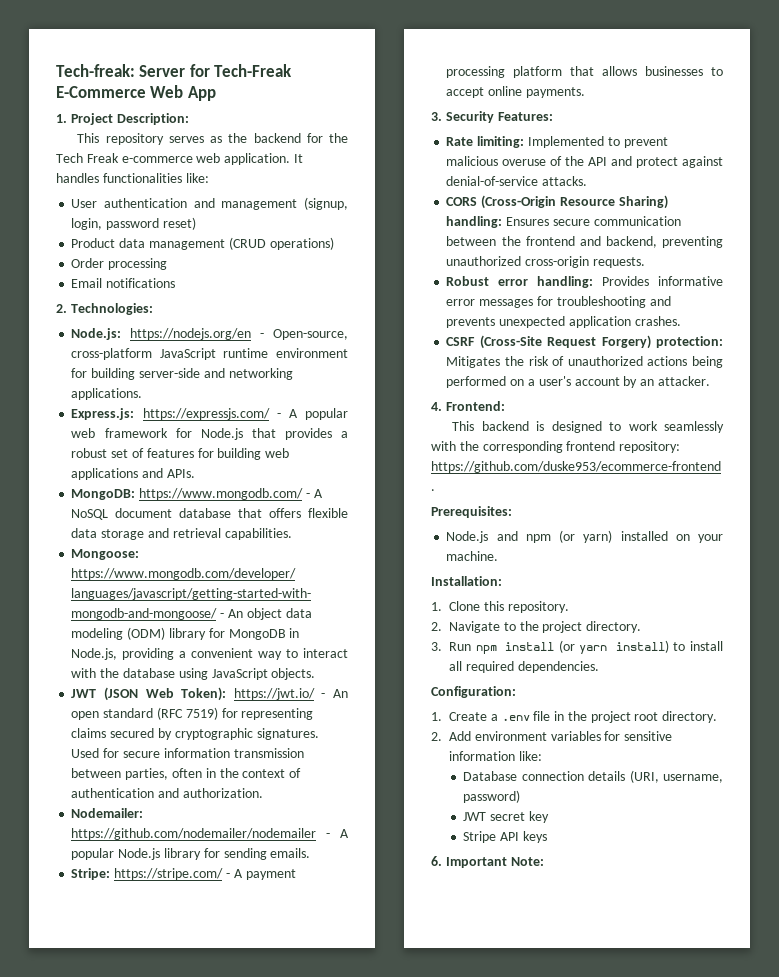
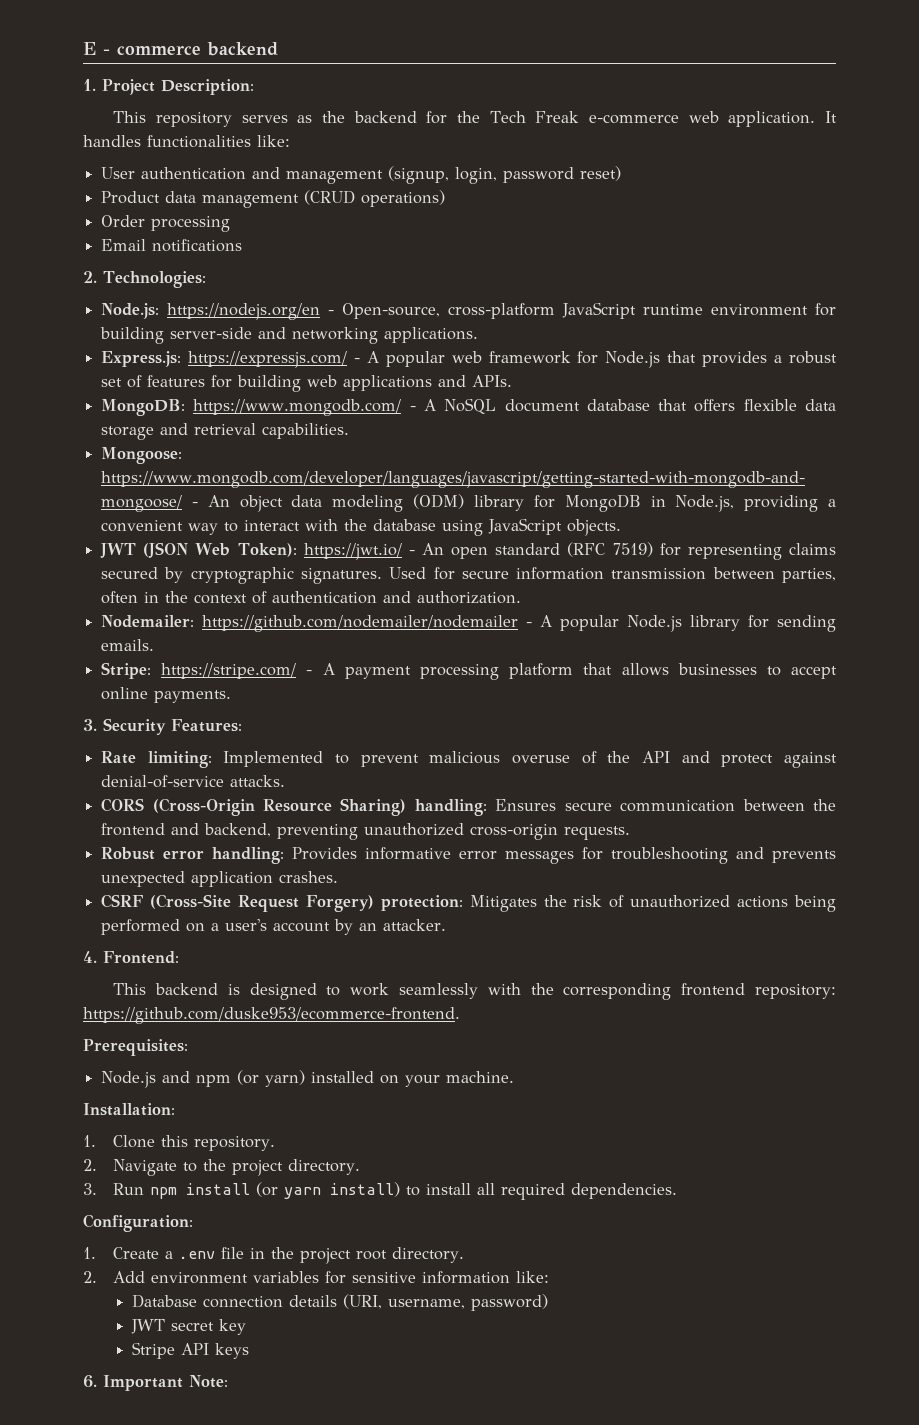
[56,64,293,77] [56,85,216,101] Tech-freak: Server for Tech-Freak E-Commerce Web App -> [83,42,278,56] E - commerce backend

